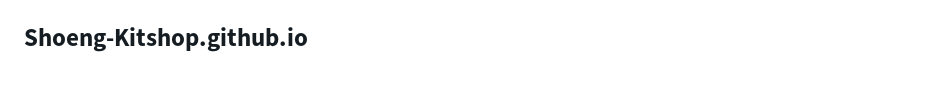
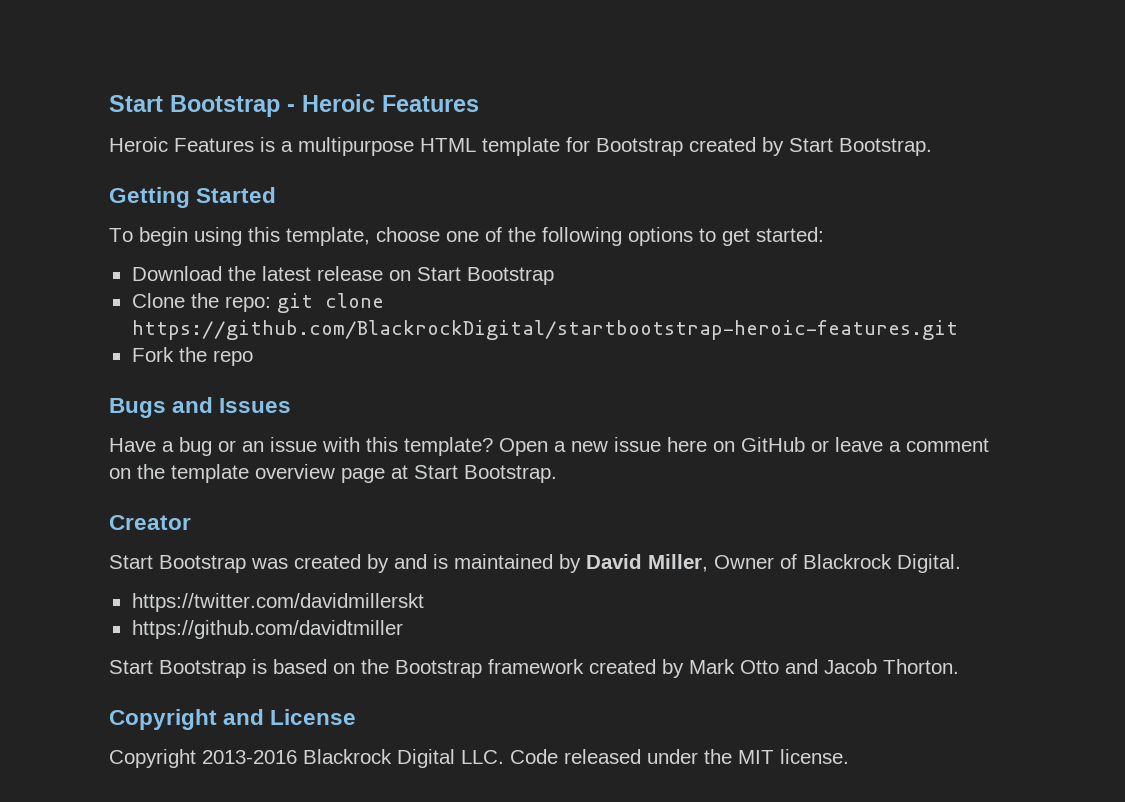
[24,27,308,52] Shoeng-Kitshop.github.io -> [109,94,479,117] [109,137,932,156] [109,187,277,208] [109,227,824,246] [131,266,554,285] [131,293,384,313] [131,320,958,340] [131,347,253,366] [109,397,292,418] [109,437,989,456] [109,464,557,483] [109,515,191,530] [109,554,961,573] [131,593,424,612] [131,620,403,639] [109,659,959,678] [109,709,357,730] [109,749,849,768] Start Bootstrap - Heroic Features // Heroic Features is a multipurpose HTML template for Bootstrap created by Start Bootstrap. // Getting Started // To begin using this template, choose one of the following options to get started: // Download the latest release on Start Bootstrap // Clone the repo: git clone https://github.com/BlackrockDigital/startbootstrap-heroic-features.git // Fork the repo // Bugs and Issues // Have a bug or an issue with this template? Open a new issue here on GitHub or leave a comment on the template overview page at Start Bootstrap. // Creator // Start Bootstrap was created by and is maintained by David Miller, Owner of Blackrock Digital. // https://twitter.com/davidmillerskt // https://github.com/davidtmiller // Start Bootstrap is based on the Bootstrap framework created by Mark Otto and Jacob Thorton. // Copyright and License // Copyright 2013-2016 Blackrock Digital LLC. Code released under the MIT license.

